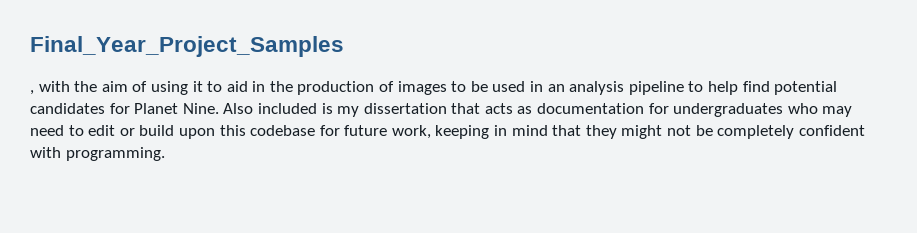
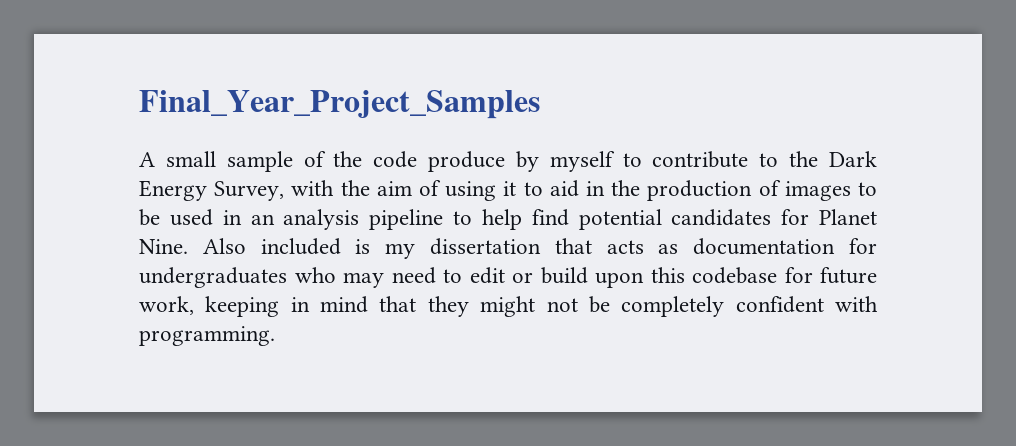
[30,90,34,95] , -> [139,151,877,172] [139,180,285,201] A small sample of the code produce by myself to contribute to the Dark Energy Survey,

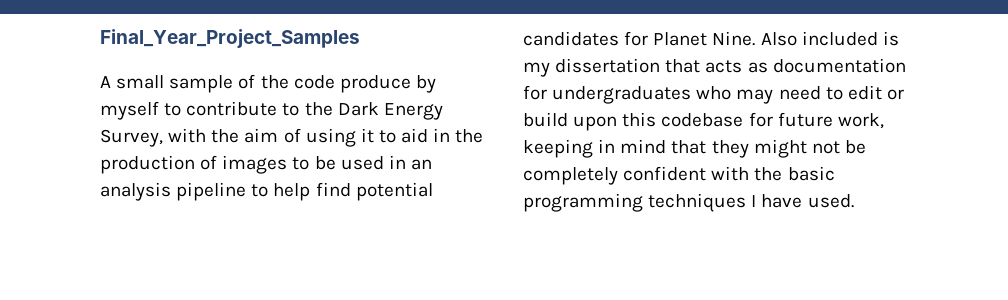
[139,326,275,346] programming. -> [754,166,835,181] [523,193,854,212] the basic programming techniques I have used.

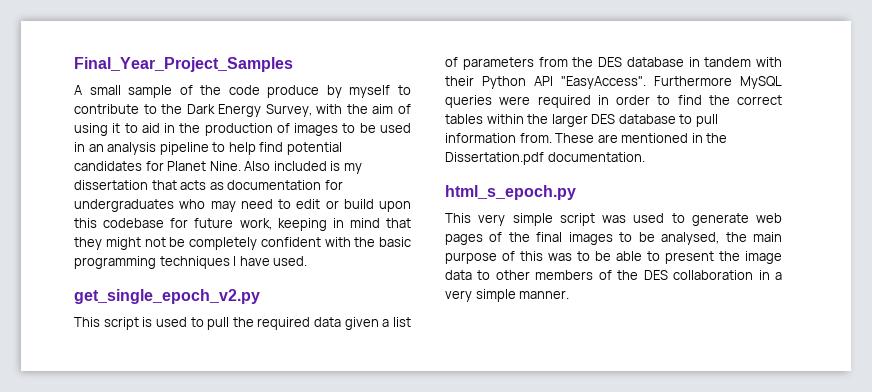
(854, 201) none -> [74,289,260,304] [74,317,411,330] [445,57,782,70] [445,76,782,89] [445,95,782,108] [445,114,718,127] [445,133,728,143] [445,152,645,165] [445,185,576,200] [445,213,782,226] [445,232,782,245] [445,251,782,264] [445,270,782,280] [445,289,570,302] // get_single_epoch_v2.py // This script is used to pull the required data given a list of parameters from the DES database in tandem with their Python API "EasyAccess". Furthermore MySQL queries were required in order to find the correct tables within the larger DES database to pull information from. These are mentioned in the Dissertation.pdf documentation. // html_s_epoch.py // This very simple script was used to generate web pages of the final images to be analysed, the main purpose of this was to be able to present the image data to other members of the DES collaboration in a very simple manner.

